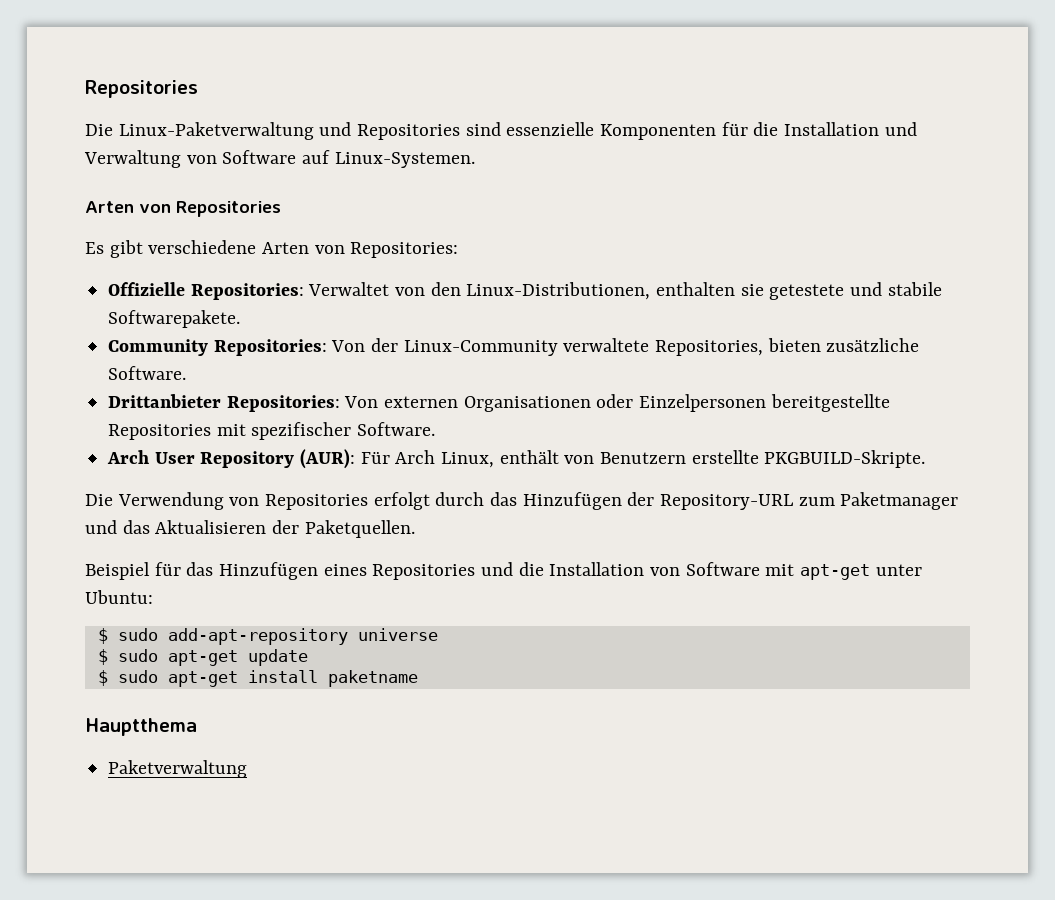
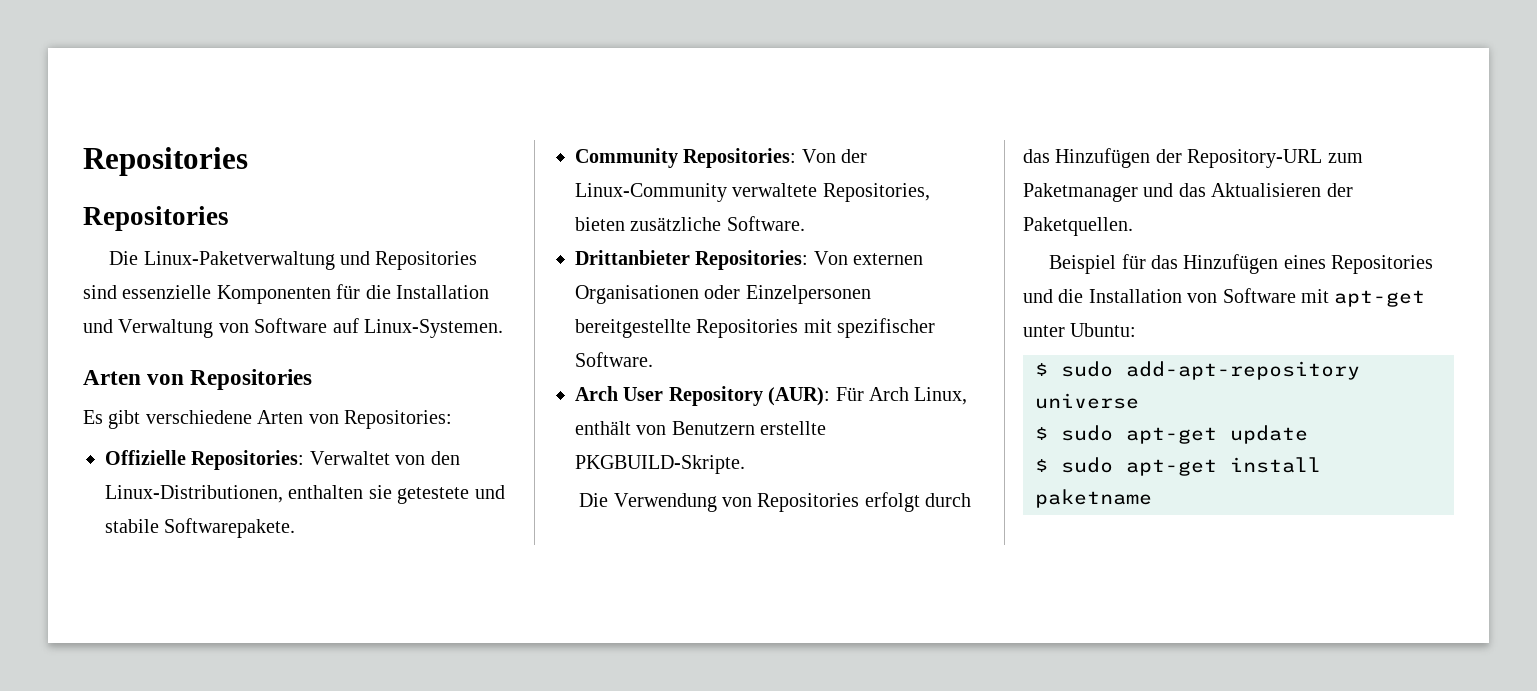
[85,80,198,98] Repositories -> [83,147,248,176] [83,206,229,231] Repositories // Repositories
[85,718,197,736] [108,760,248,778] // Hauptthema // Paketverwaltung -> (1152, 498) none

